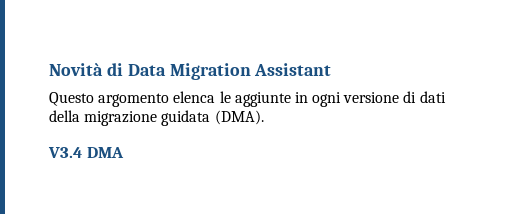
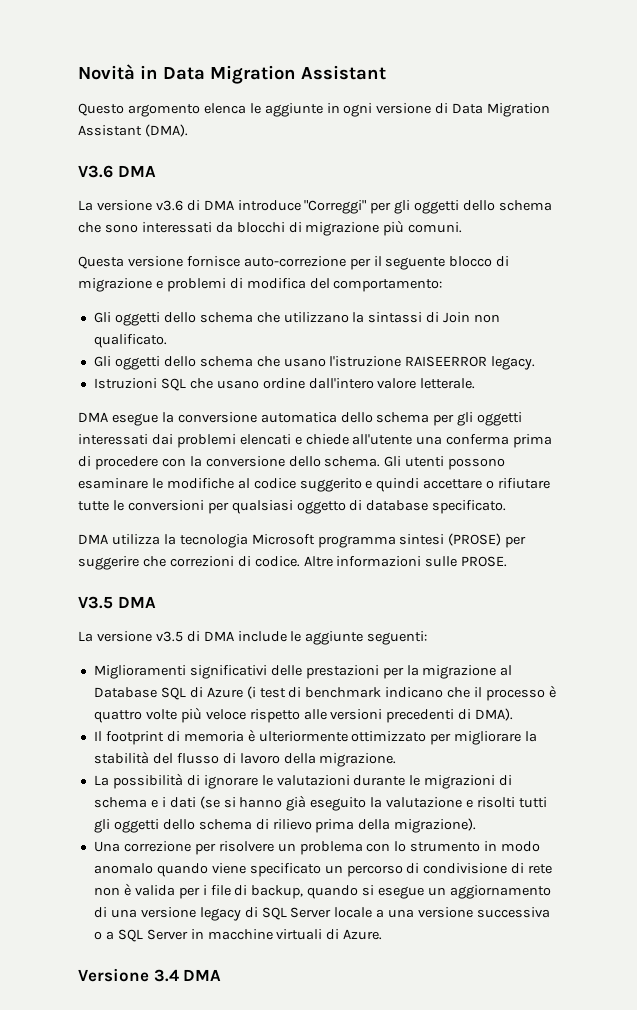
[106,63,123,76] di -> [140,65,158,79] in
[419,91,446,103] [49,110,211,126] dati della migrazione guidata -> [452,103,551,117] [78,125,142,136] Data Migration Assistant
[48,147,124,158] V3.4 DMA -> [78,165,156,178] [78,200,553,214] [78,220,463,236] [78,256,510,270] [78,278,443,292] [93,312,501,326] [93,334,167,348] [93,356,536,370] [93,378,476,391] [78,412,523,426] [78,434,553,448] [78,456,506,470] [78,478,551,492] [78,500,507,514] [78,533,527,548] [78,556,508,570] [78,596,156,609] [78,631,428,645] [93,665,513,679] [93,685,556,701] [93,707,514,723] [93,729,538,745] [93,751,397,767] [93,773,513,789] [93,795,547,811] [93,818,477,833] [93,841,541,855] [93,863,553,877] [93,883,551,899] [93,907,551,921] [93,929,383,942] [78,968,222,982] V3.6 DMA // La versione v3.6 di DMA introduce "Correggi" per gli oggetti dello schema che sono interessati da blocchi di migrazione più comuni. // Questa versione fornisce auto-correzione per il seguente blocco di migrazione e problemi di modifica del comportamento: // Gli oggetti dello schema che utilizzano la sintassi di Join non qualificato. // Gli oggetti dello schema che usano l'istruzione RAISEERROR legacy. // Istruzioni SQL che usano ordine dall'intero valore letterale. // DMA esegue la conversione automatica dello schema per gli oggetti interessati dai problemi elencati e chiede all'utente una conferma prima di procedere con la conversione dello schema. Gli utenti possono esaminare le modifiche al codice suggerito e quindi accettare o rifiutare tutte le conversioni per qualsiasi oggetto di database specificato. // DMA utilizza la tecnologia Microsoft programma sintesi (PROSE) per suggerire che correzioni di codice. Altre informazioni sulle PROSE. // V3.5 DMA // La versione v3.5 di DMA include le aggiunte seguenti: // Miglioramenti significativi delle prestazioni per la migrazione al Database SQL di Azure (i test di benchmark indicano che il processo è quattro volte più veloce rispetto alle versioni precedenti di DMA). // Il footprint di memoria è ulteriormente ottimizzato per migliorare la stabilità del flusso di lavoro della migrazione. // La possibilità di ignorare le valutazioni durante le migrazioni di schema e i dati (se si hanno già eseguito la valutazione e risolti tutti gli oggetti dello schema di rilievo prima della migrazione). // Una correzione per risolvere un problema con lo strumento in modo anomalo quando viene specificato un percorso di condivisione di rete non è valida per i file di backup, quando si esegue un aggiornamento di una versione legacy di SQL Server locale a una versione successiva o a SQL Server in macchine virtuali di Azure. // Versione 3.4 DMA

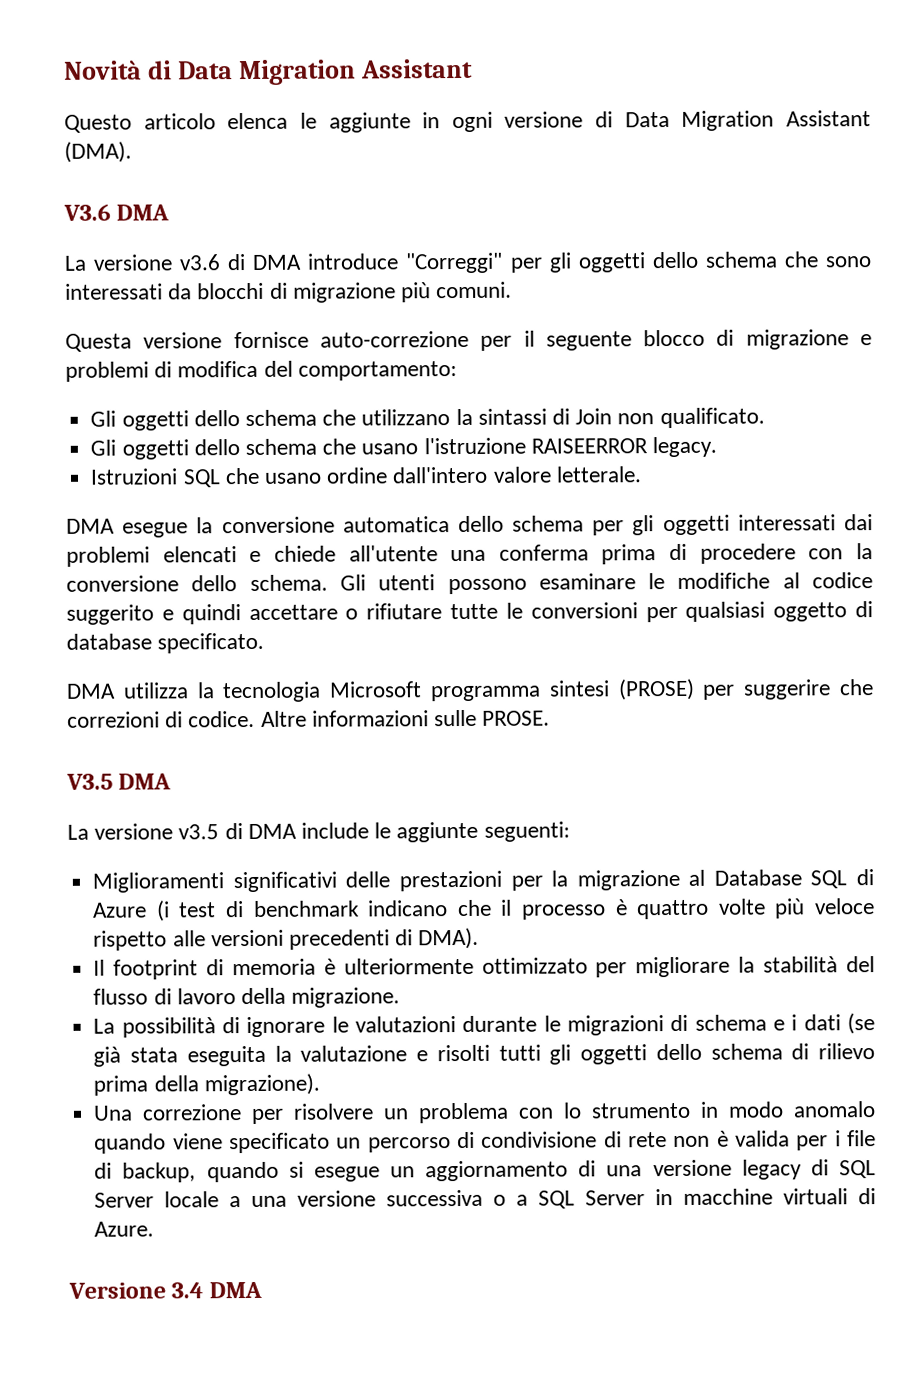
[140,65,158,79] in -> [147,60,172,80] di
[127,104,200,117] argomento -> [143,113,216,130] articolo
[223,795,367,811] si hanno già eseguito -> [93,1045,266,1067] già stata eseguita

